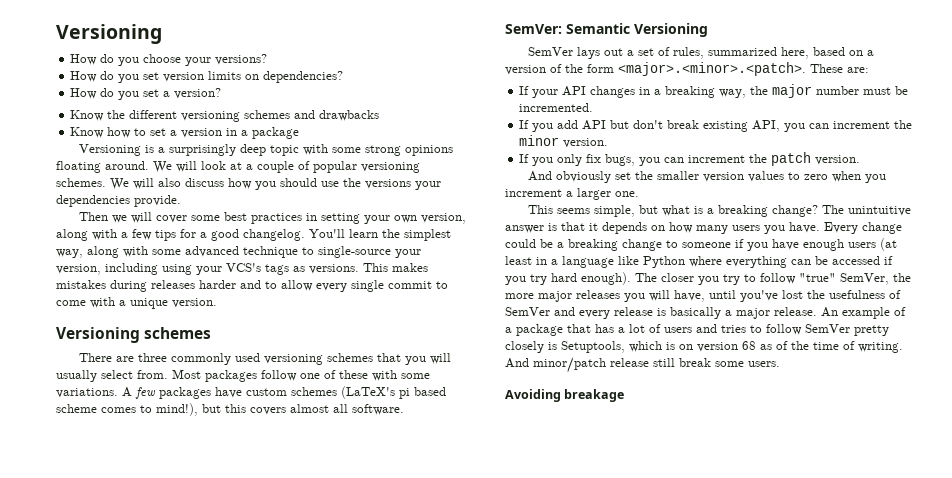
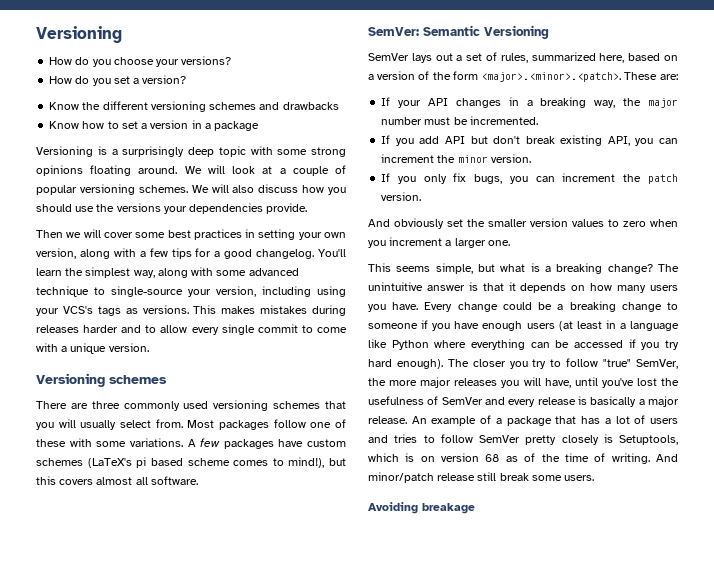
[70,71,344,83] // How do you set version limits on dependencies? -> (232, 60) none

